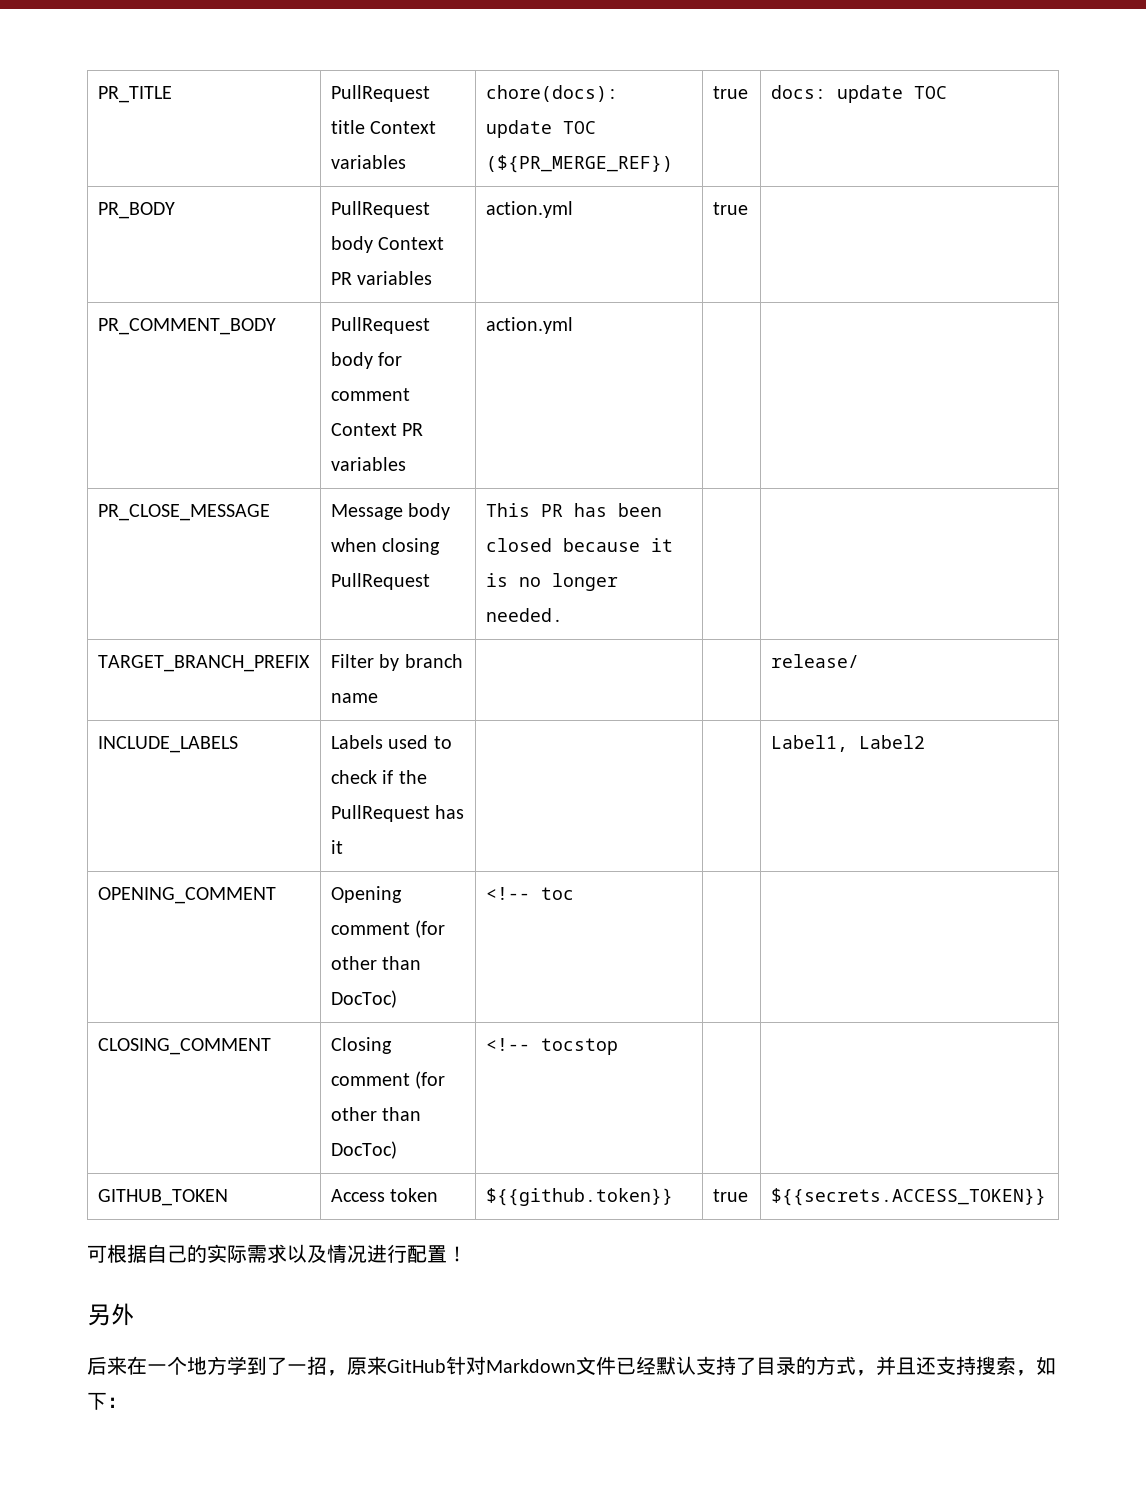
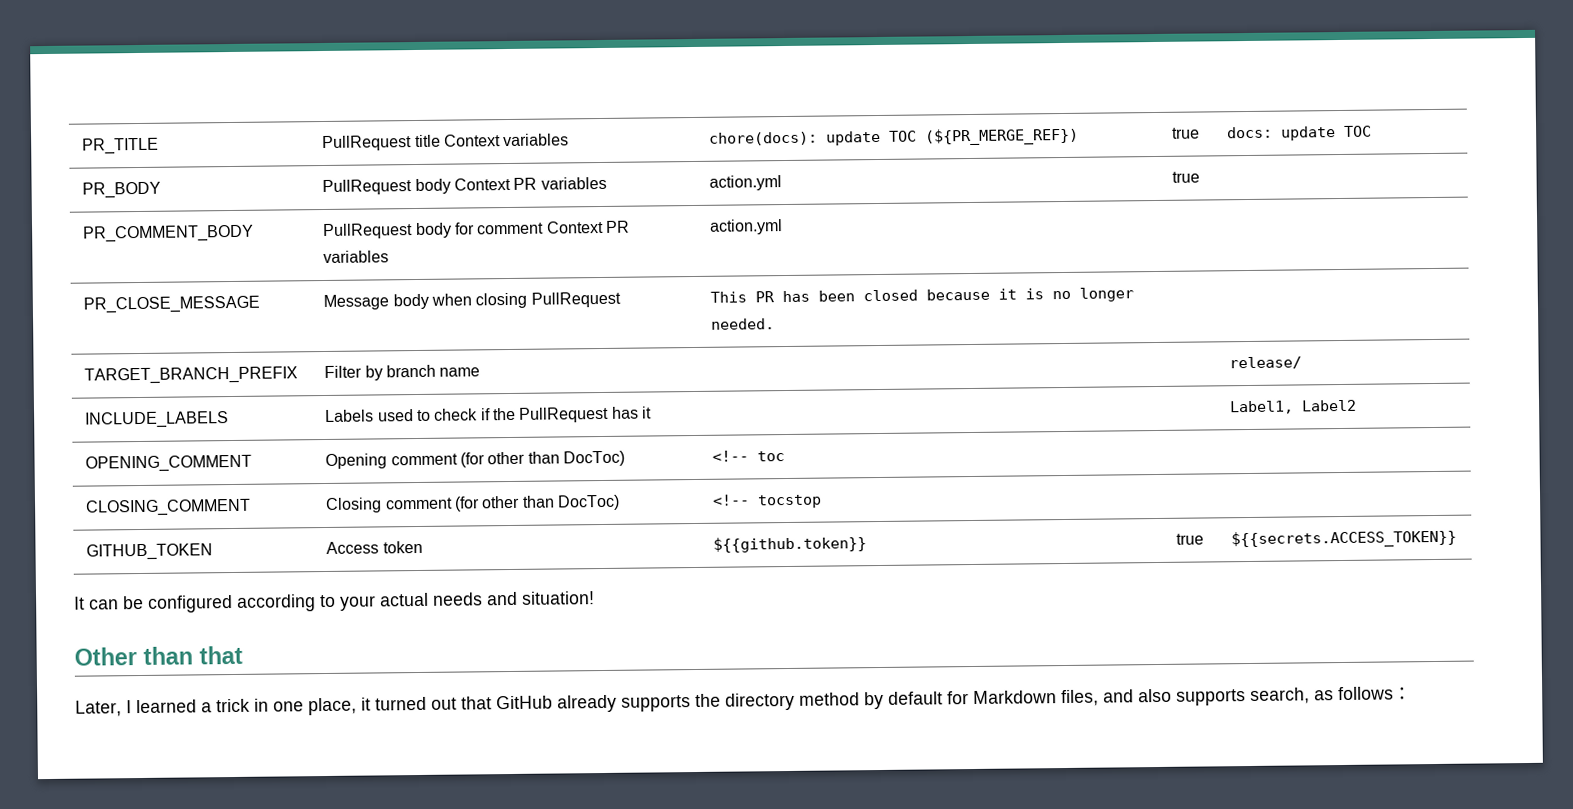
[87,1244,467,1263] [87,1303,135,1326] [87,1356,1056,1376] [87,1392,107,1410] 可根据自己的实际需求以及情况进行配置！ // 另外 // 后来在一个地方学到了一招，原来GitHub针对Markdown文件已经默认支持了目录的方式，并且还支持搜索，如下 -> [74,591,595,613] [74,645,243,666] [75,686,1394,717] It can be configured according to your actual needs and situation! // Other than that // Later, I learned a trick in one place, it turned out that GitHub already supports the directory method by default for Markdown files, and also supports search, as follows

